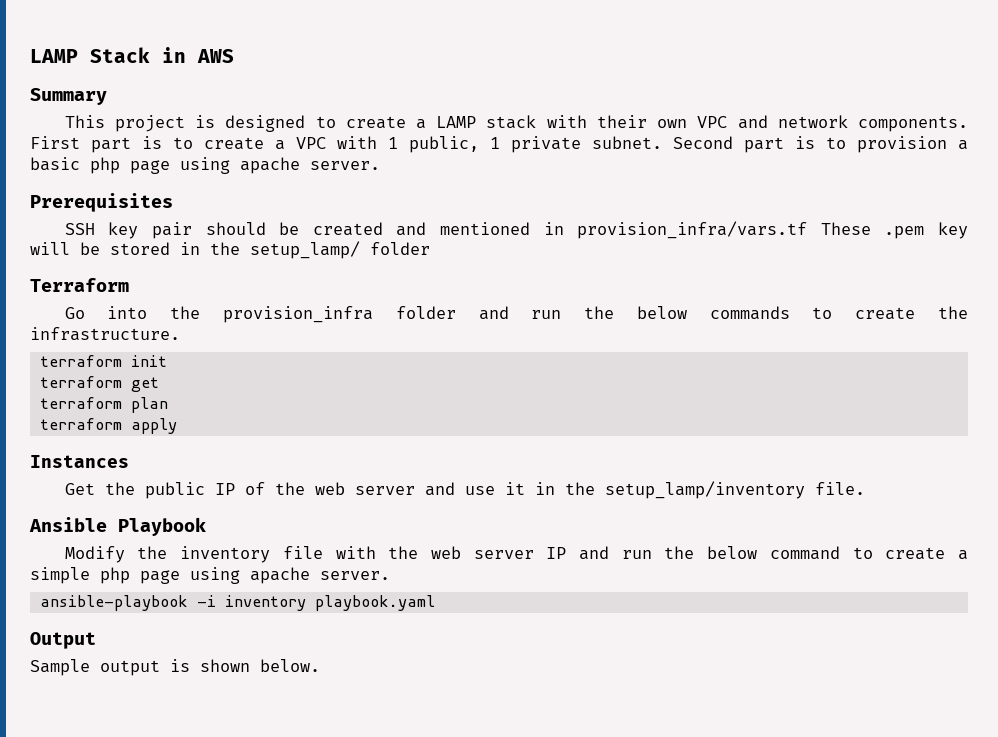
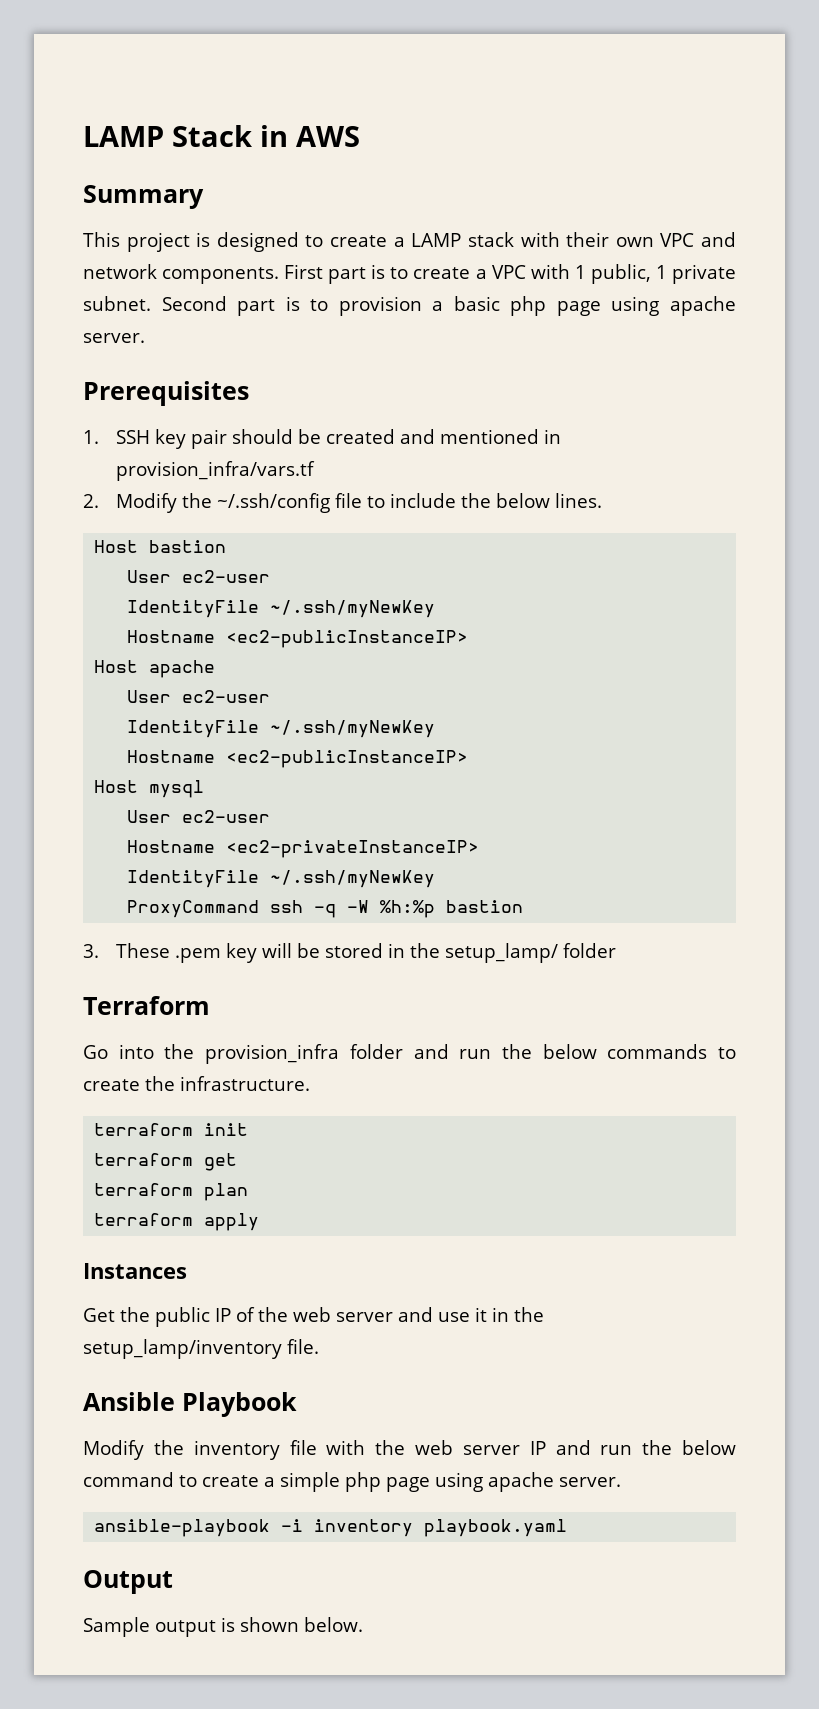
(173, 202) none -> [83,430,99,444] 1.
(808, 230) none -> [83,493,603,513] [94,540,227,553] [127,570,271,583] [127,600,436,618] [127,630,469,648] [94,660,216,678] [127,690,271,703] [127,720,436,738] [127,750,469,768] [94,780,205,798] [127,810,271,823] [127,840,480,858] [127,870,436,888] [127,900,524,918] [83,944,99,958] // 2. Modify the ~/.ssh/config file to include the below lines. // Host bastion // User ec2-user // IdentityFile ~/.ssh/myNewKey // Hostname <ec2-publicInstanceIP> // Host apache // User ec2-user // IdentityFile ~/.ssh/myNewKey // Hostname <ec2-publicInstanceIP> // Host mysql // User ec2-user // Hostname <ec2-privateInstanceIP> // IdentityFile ~/.ssh/myNewKey // ProxyCommand ssh -q -W %h:%p bastion // 3.

